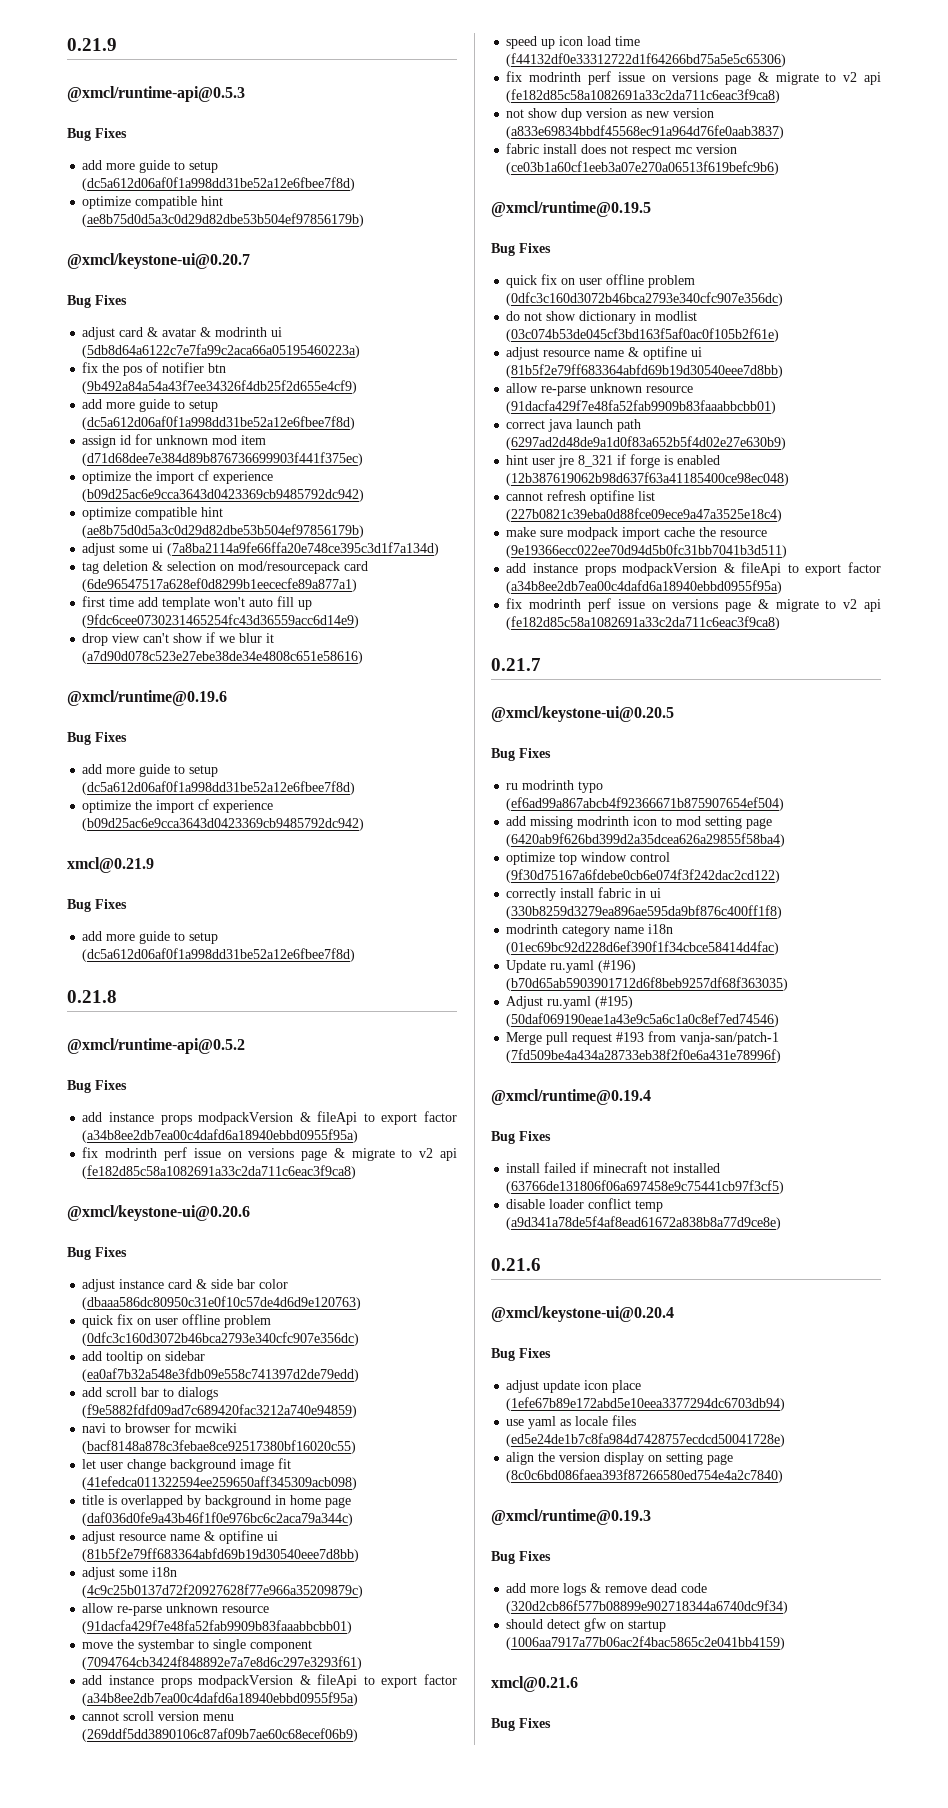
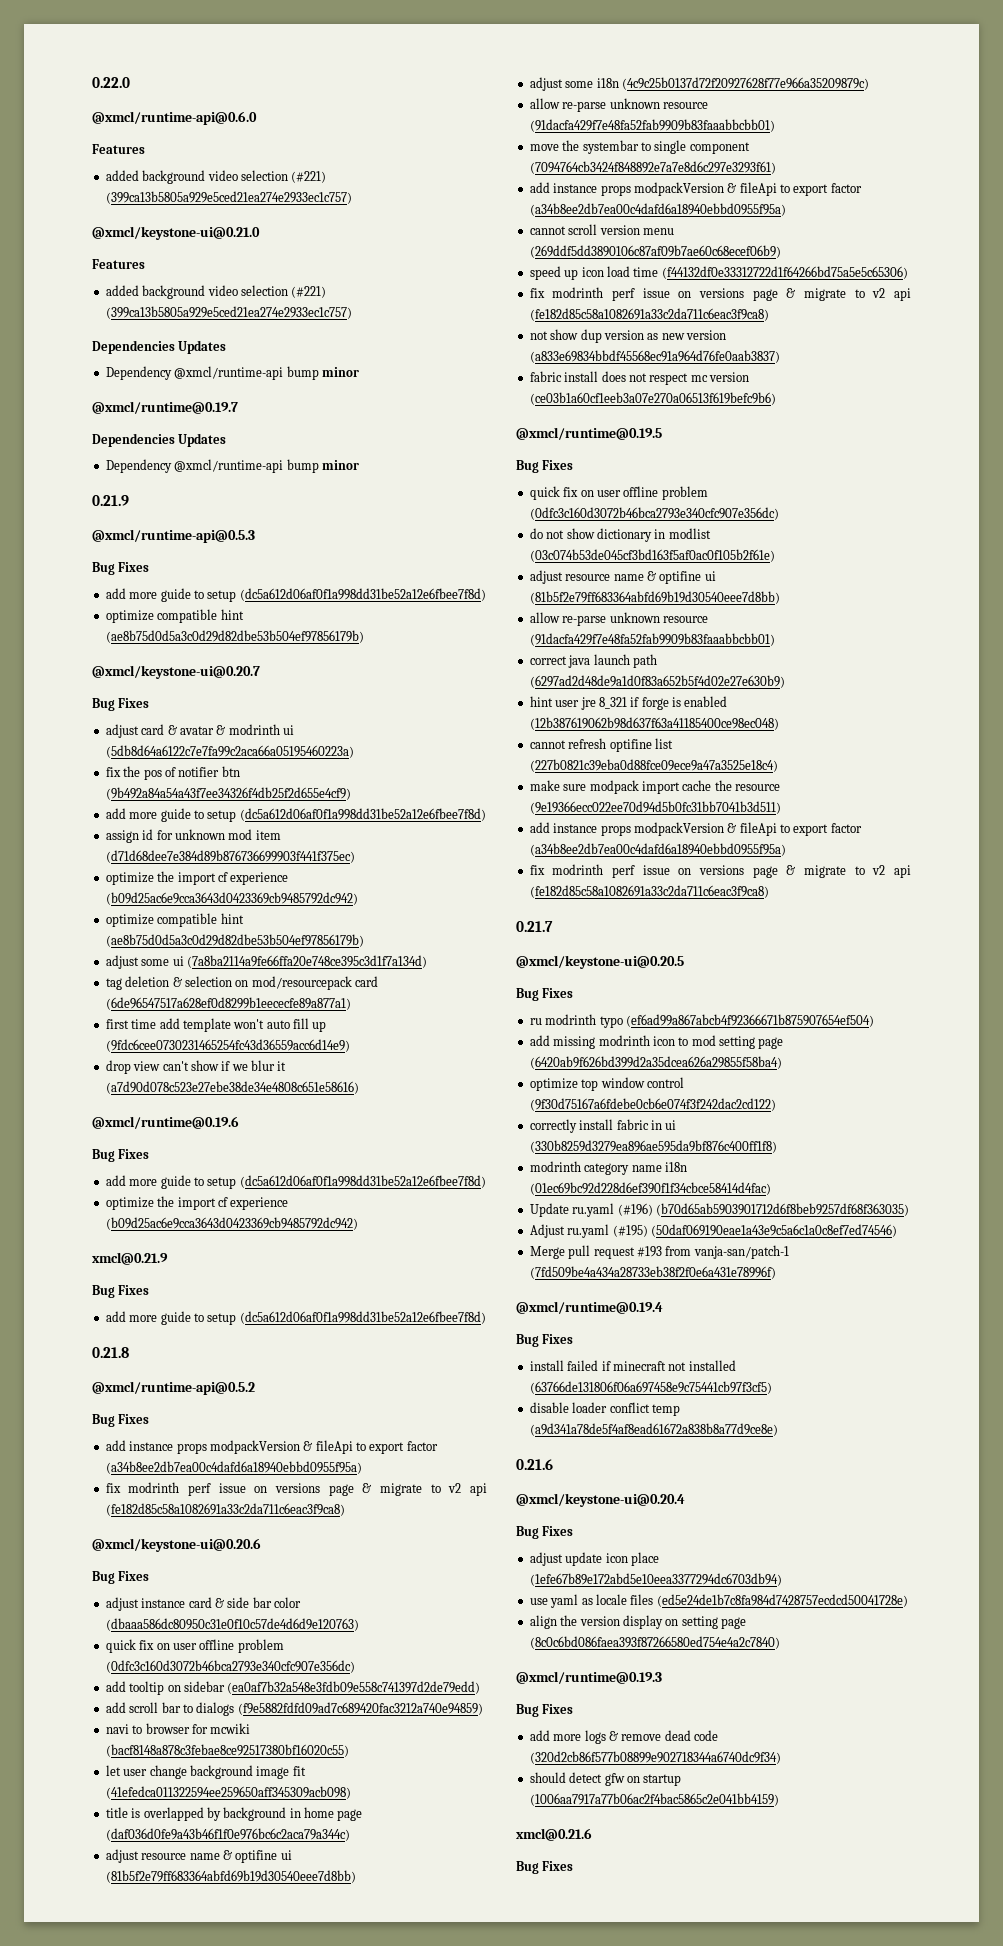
(67, 44) none -> [92,77,130,88] [92,111,257,125] [92,144,145,154] [105,170,327,184] [105,191,352,204] [92,226,260,240] [92,259,145,269] [105,285,327,299] [105,306,352,319] [92,340,227,354] [105,366,359,380] [92,401,238,414] [92,433,227,447] [105,459,359,473] 0.22.0 // @xmcl/runtime-api@0.6.0 // Features // added background video selection (#221) (399ca13b5805a929e5ced21ea274e2933ec1c757) // @xmcl/keystone-ui@0.21.0 // Features // added background video selection (#221) (399ca13b5805a929e5ced21ea274e2933ec1c757) // Dependencies Updates // Dependency @xmcl/runtime-api bump minor // @xmcl/runtime@0.19.7 // Dependencies Updates // Dependency @xmcl/runtime-api bump minor //

